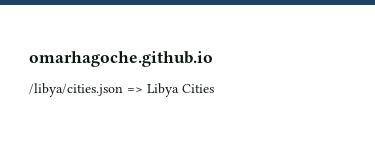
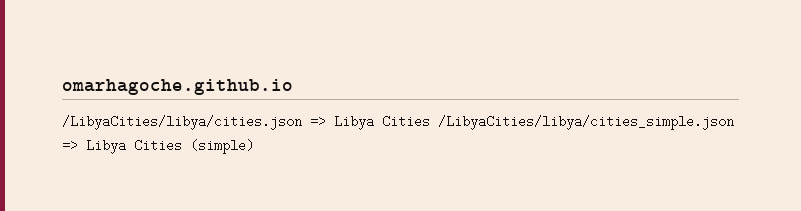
[29,83,214,97] /libya/cities.json => Libya Cities -> [62,115,734,130] [62,139,254,154] /LibyaCities/libya/cities.json => Libya Cities /LibyaCities/libya/cities_simple.json => Libya Cities (simple)

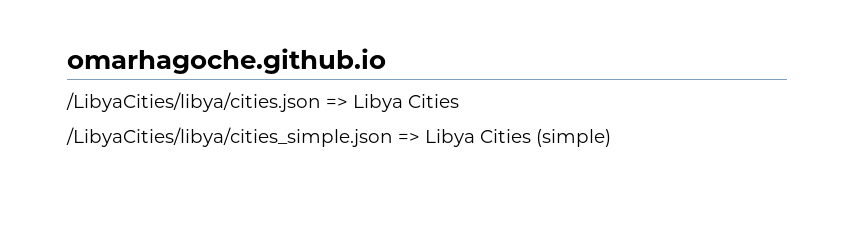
(430, 121) none -> (459, 101) //

